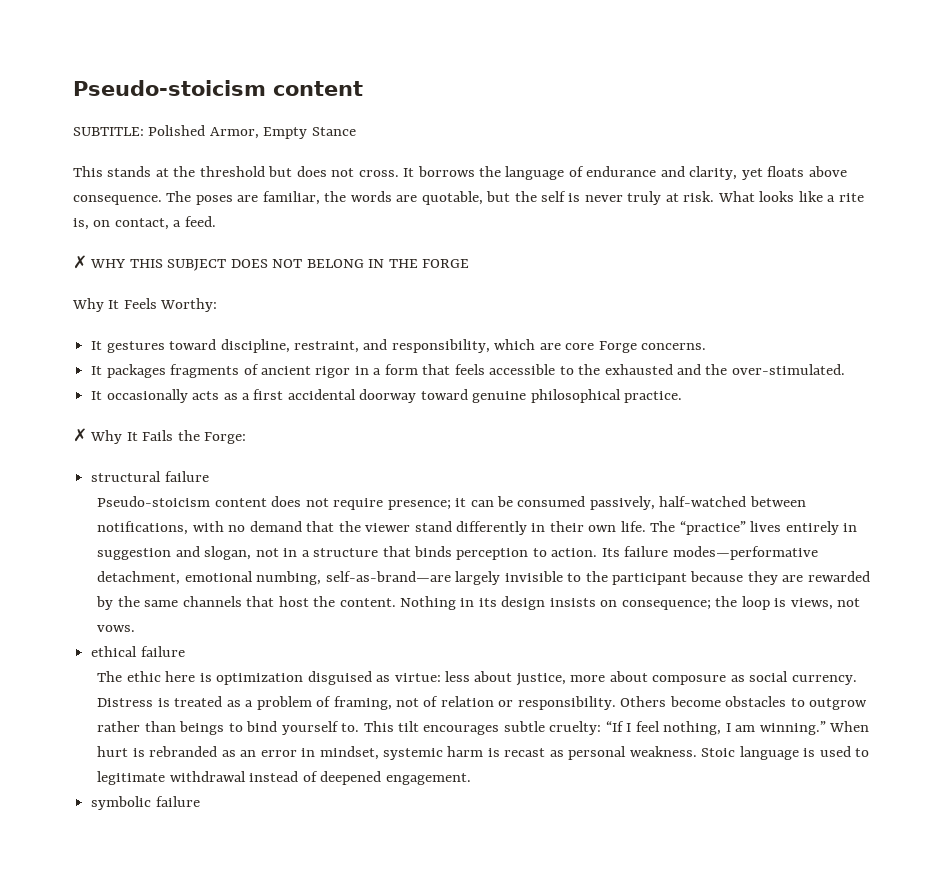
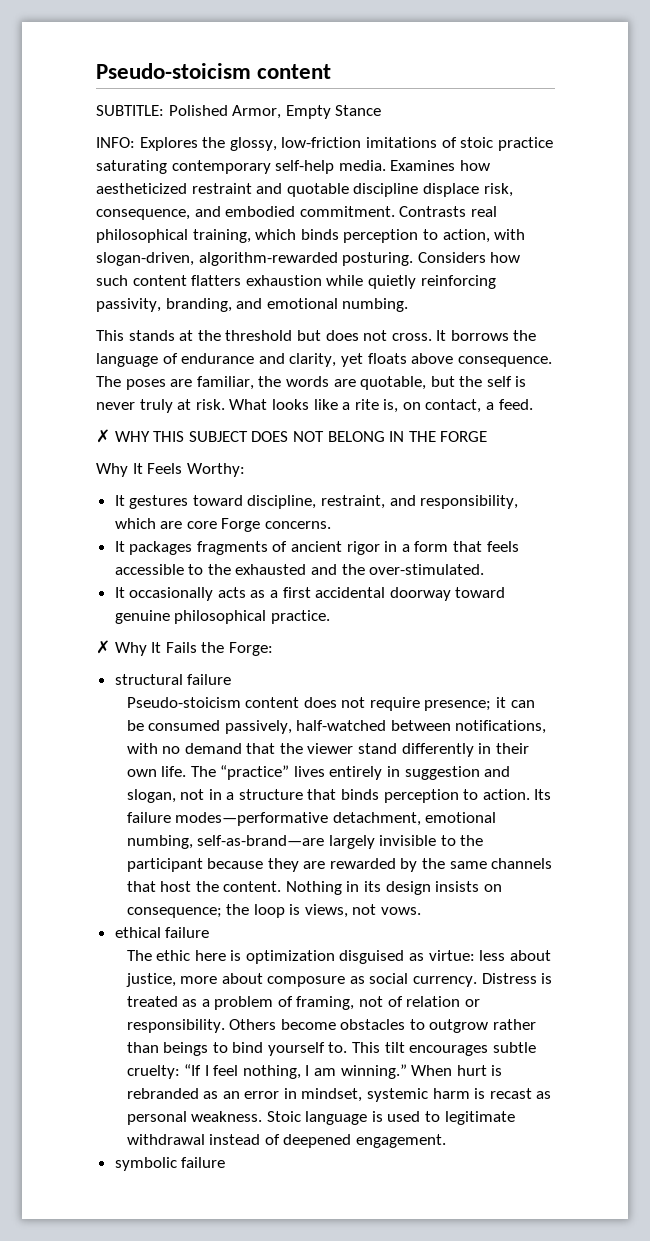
(356, 131) none -> [96,137,553,151] [96,160,490,174] [96,183,513,197] [96,206,497,220] [96,229,526,243] [96,252,521,266] [96,275,496,289] [96,298,409,312] // INFO: Explores the glossy, low-friction imitations of stoic practice saturating contemporary self-help media. Examines how aestheticized restraint and quotable discipline displace risk, consequence, and embodied commitment. Contrasts real philosophical training, which binds perception to action, with slogan-driven, algorithm-rewarded posturing. Considers how such content flatters exhaustion while quietly reinforcing passivity, branding, and emotional numbing.

